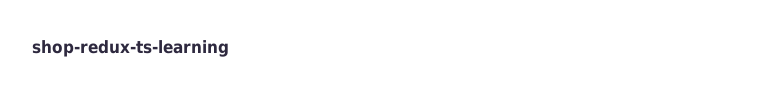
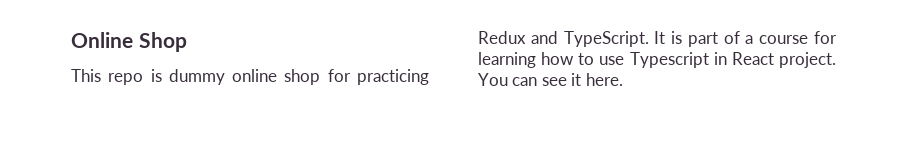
[32,40,229,57] shop-redux-ts-learning -> [71,32,187,52] [71,69,429,85] [478,31,837,47] [478,52,836,68] [478,73,623,86] Online Shop // This repo is dummy online shop for practicing Redux and TypeScript. It is part of a course for learning how to use Typescript in React project. You can see it here.

